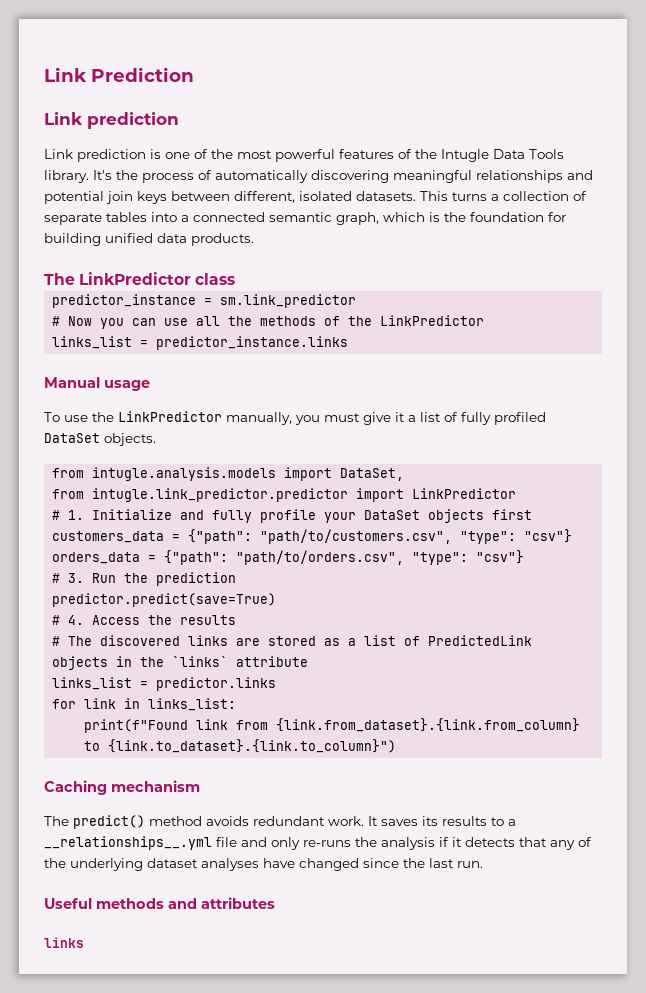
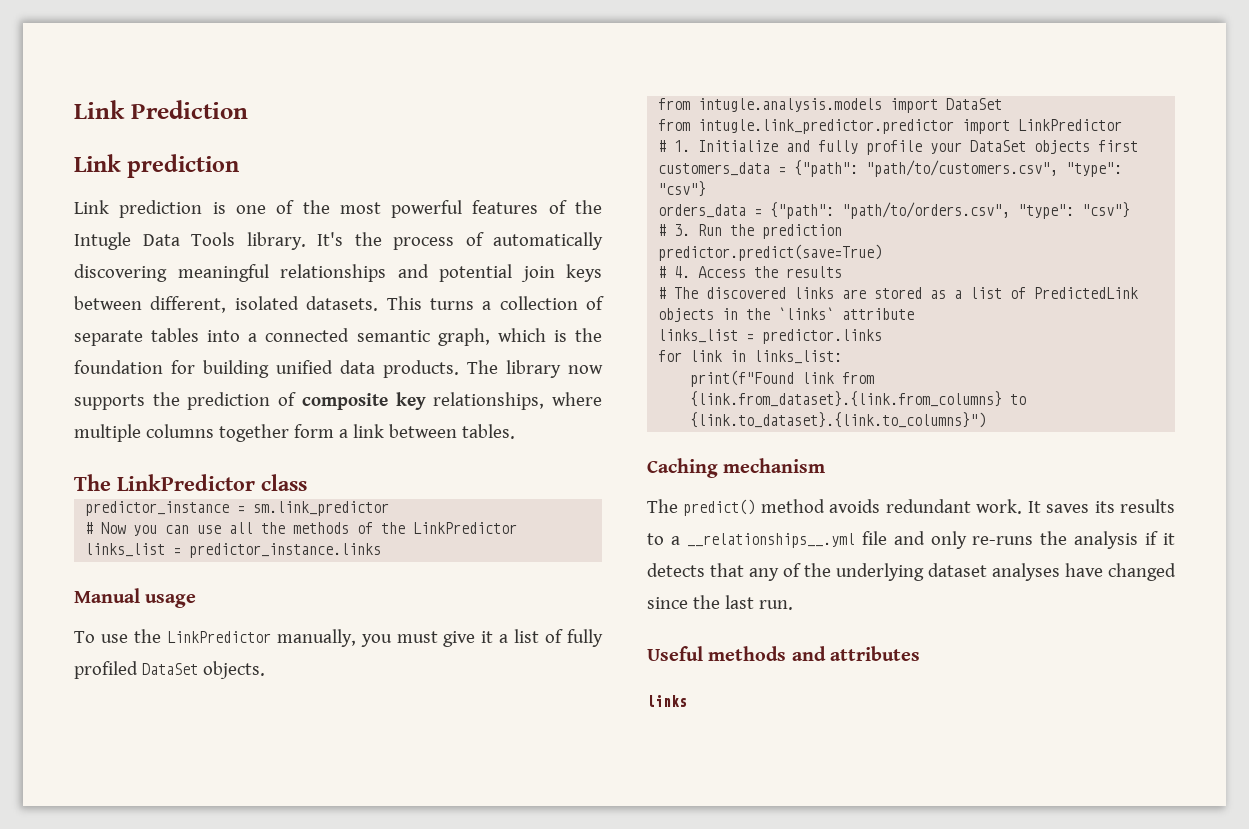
(254, 239) none -> [467,360,603,378] [74,392,602,410] [74,424,515,442] The library now supports the prediction of composite key relationships, where multiple columns together form a link between tables.
[340,468,405,481] DataSet, -> [946,98,1003,110] DataSet
[276,718,581,732] [84,739,397,753] {link.from_dataset}.{link.from_column} to {link.to_dataset}.{link.to_column}") -> [690,391,1027,407] [690,412,987,428] {link.from_dataset}.{link.from_columns} to {link.to_dataset}.{link.to_columns}")

